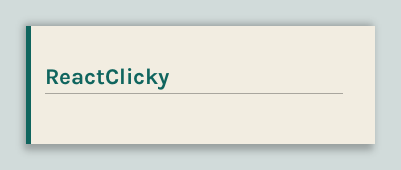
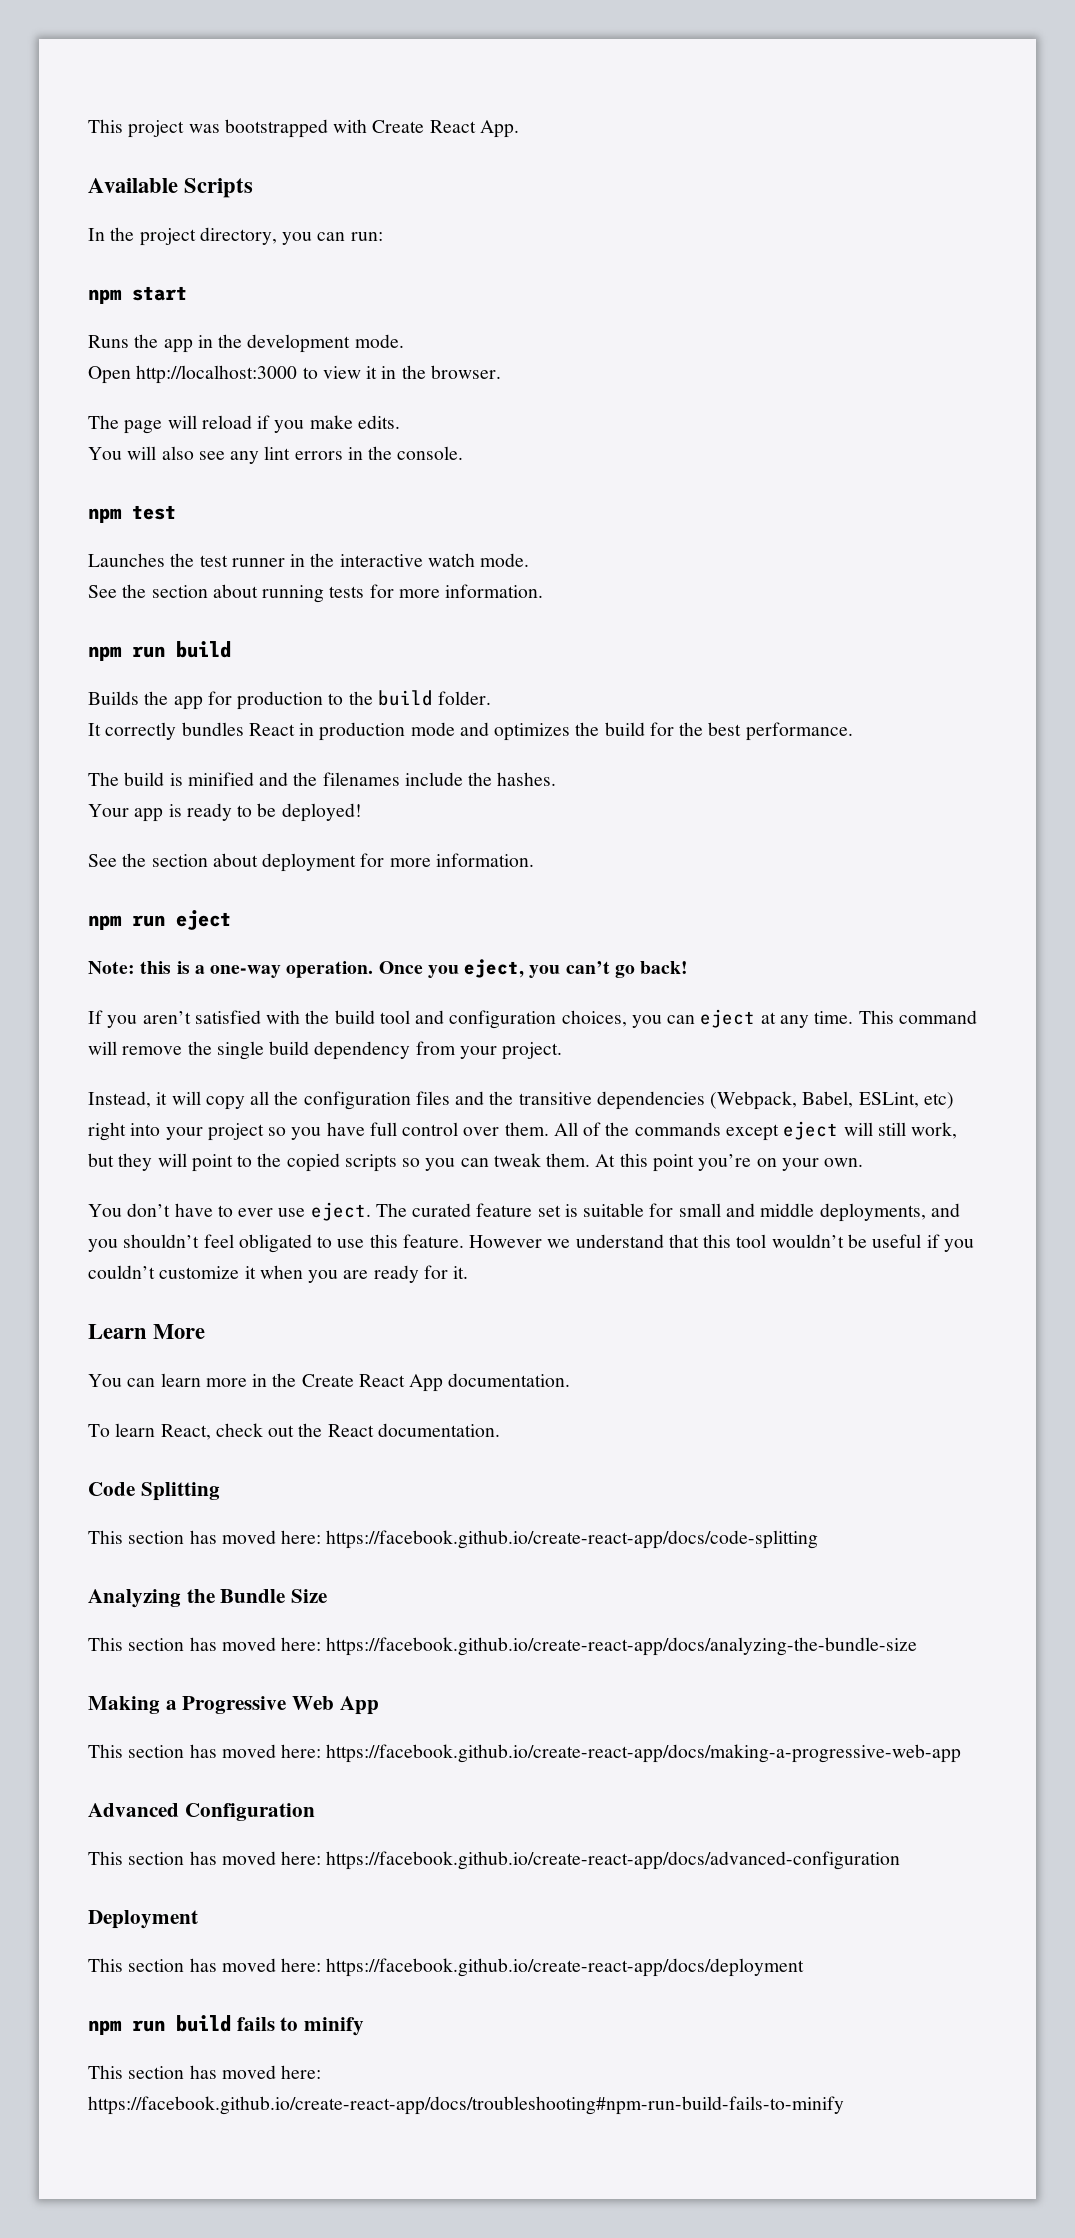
[45,68,170,90] ReactClicky -> [88,119,519,138] [88,178,254,198] [88,227,383,246] [88,286,187,304] [88,334,404,353] [88,365,501,384] [88,415,400,434] [88,446,464,464] [88,505,176,523] [88,553,530,567] [88,584,544,603] [88,641,231,661] [88,690,492,710] [88,722,853,741] [88,772,557,786] [88,803,362,822] [88,853,534,872] [88,910,231,930] [88,959,689,978] [88,1009,977,1029] [88,1041,563,1060] [88,1091,954,1110] [88,1121,958,1141] [88,1153,864,1172] [88,1202,960,1222] [88,1234,974,1253] [88,1265,469,1283] [88,1324,206,1339] [88,1373,571,1392] [88,1423,500,1440] [88,1482,220,1501] [88,1530,819,1549] [88,1589,328,1608] [88,1637,918,1656] [88,1696,379,1715] [88,1744,962,1763] [88,1803,315,1821] [88,1851,901,1870] [88,1910,198,1929] [88,1958,805,1977] [88,2015,365,2036] [88,2065,322,2079] [88,2096,844,2115] This project was bootstrapped with Create React App. // Available Scripts // In the project directory, you can run: // npm start // Runs the app in the development mode. // Open http://localhost:3000 to view it in the browser. // The page will reload if you make edits. // You will also see any lint errors in the console. // npm test // Launches the test runner in the interactive watch mode. // See the section about running tests for more information. // npm run build // Builds the app for production to the build folder. // It correctly bundles React in production mode and optimizes the build for the best performance. // The build is minified and the filenames include the hashes. // Your app is ready to be deployed! // See the section about deployment for more information. // npm run eject // Note: this is a one-way operation. Once you eject, you can’t go back! // If you aren’t satisfied with the build tool and configuration choices, you can eject at any time. This command will remove the single build dependency from your project. // Instead, it will copy all the configuration files and the transitive dependencies (Webpack, Babel, ESLint, etc) right into your project so you have full control over them. All of the commands except eject will still work, but they will point to the copied scripts so you can tweak them. At this point you’re on your own. // You don’t have to ever use eject. The curated feature set is suitable for small and middle deployments, and you shouldn’t feel obligated to use this feature. However we understand that this tool wouldn’t be useful if you couldn’t customize it when you are ready for it. // Learn More // You can learn more in the Create React App documentation. // To learn React, check out the React documentation. // Code Splitting // This section has moved here: https://facebook.github.io/create-react-app/docs/code-splitting // Analyzing the Bundle Size // This section has moved here: https://facebook.github.io/create-react-app/docs/analyzing-the-bundle-size // Making a Progressive Web App // This section has moved here: https://facebook.github.io/create-react-app/docs/making-a-progressive-web-app // Advanced Configuration // This section has moved here: https://facebook.github.io/create-react-app/docs/advanced-configuration // Deployment // This section has moved here: https://facebook.github.io/create-react-app/docs/deployment // npm run build fails to minify // This section has moved here: https://facebook.github.io/create-react-app/docs/troubleshooting#npm-run-build-fails-to-minify

